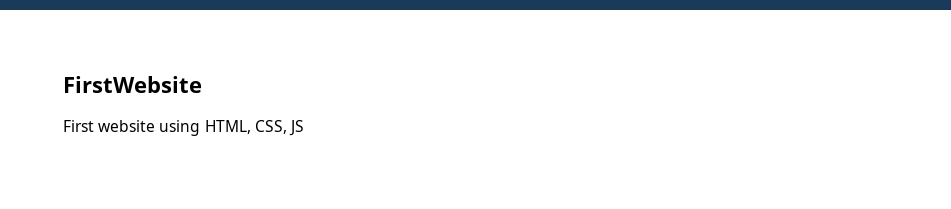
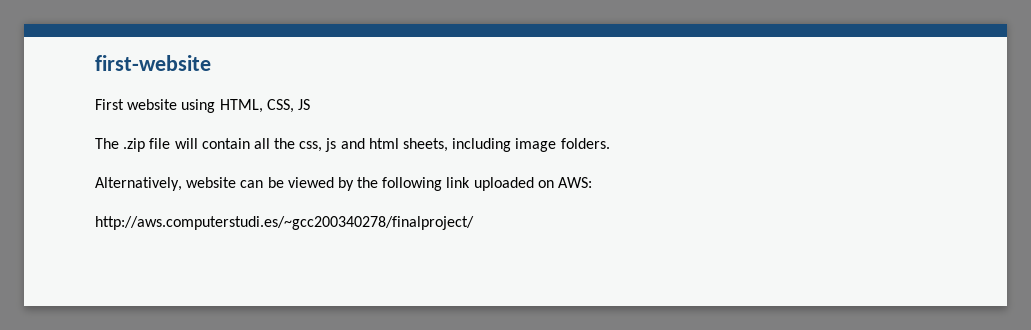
[63,76,202,93] FirstWebsite -> [95,55,211,71] first-website
(304, 128) none -> [95,138,610,152] [95,177,593,191] [95,216,474,230] // The .zip file will contain all the css, js and html sheets, including image folders. // Alternatively, website can be viewed by the following link uploaded on AWS: // http://aws.computerstudi.es/~gcc200340278/finalproject/

